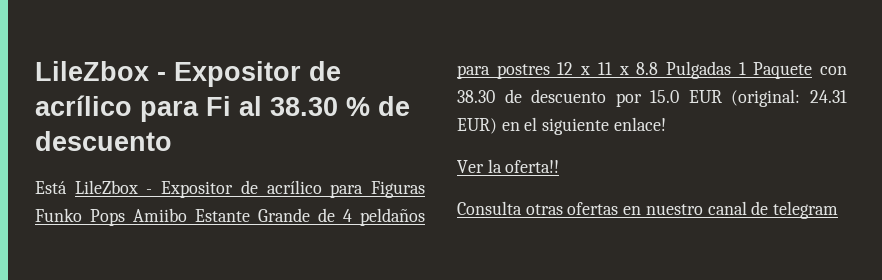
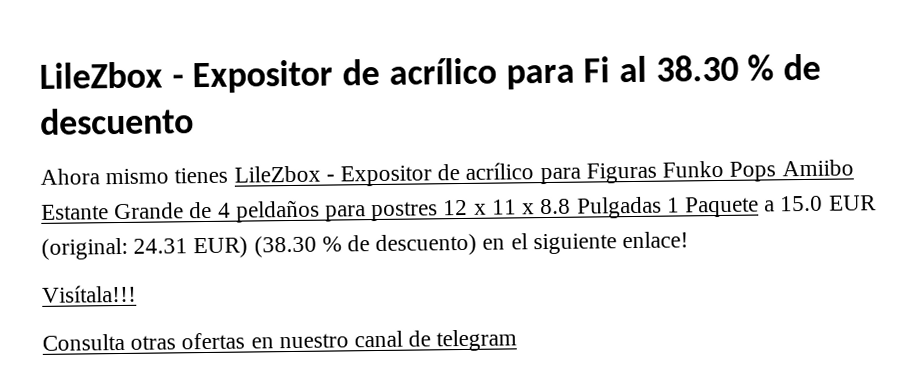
[35,181,67,194] Está -> [40,167,229,185] Ahora mismo tienes
[820,66,847,75] [457,89,642,107] con 38.30 de descuento por -> [764,200,776,212] a
(497, 126) none -> [253,233,478,258] (38.30 % de descuento)
[457,159,560,173] Ver la oferta!! -> [42,284,137,303] Visítala!!!

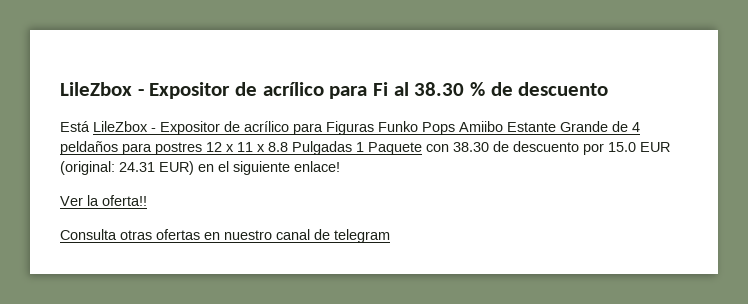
[40,167,229,185] Ahora mismo tienes -> [60,121,90,132] Está
[764,200,776,212] a -> [426,141,604,155] con 38.30 de descuento por
[253,233,478,258] (38.30 % de descuento) -> (194, 168) none
[42,284,137,303] Visítala!!! -> [60,195,147,206] Ver la oferta!!

